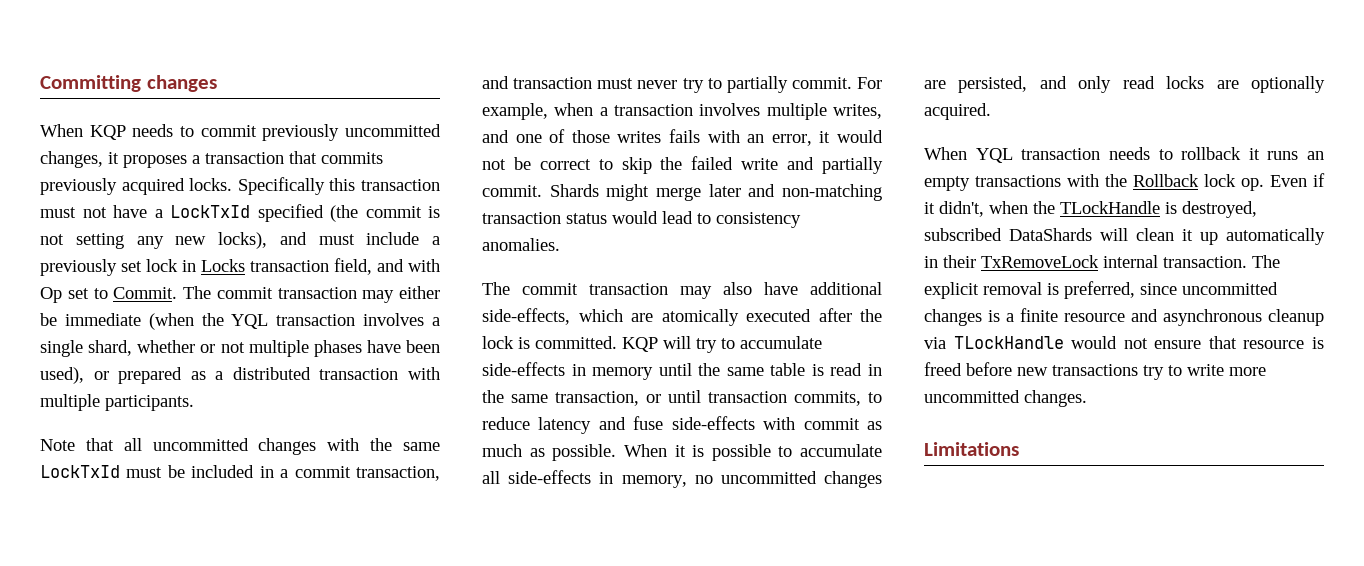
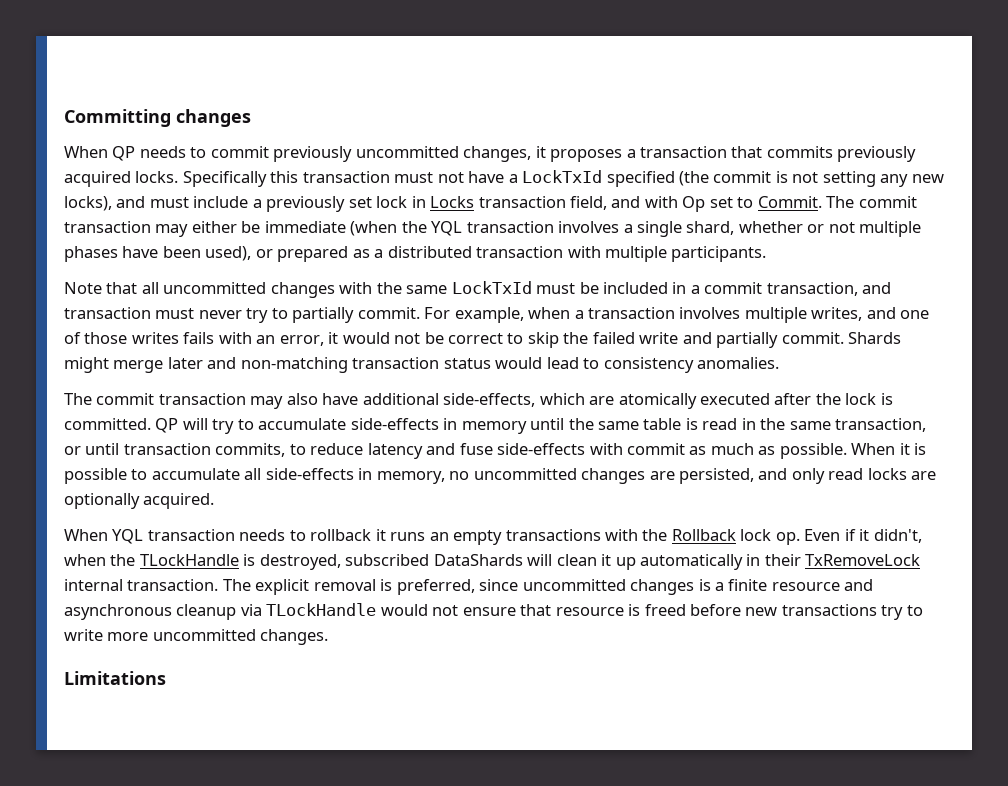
[89,125,126,140] KQP -> [112,146,136,161] QP
[622,337,658,352] KQP -> [155,418,179,433] QP

